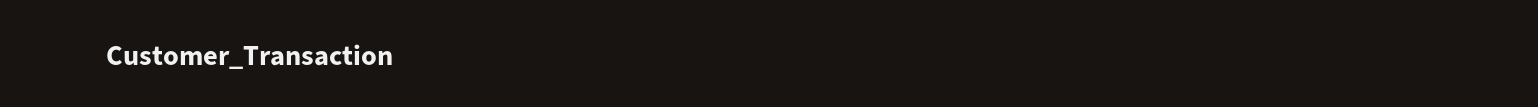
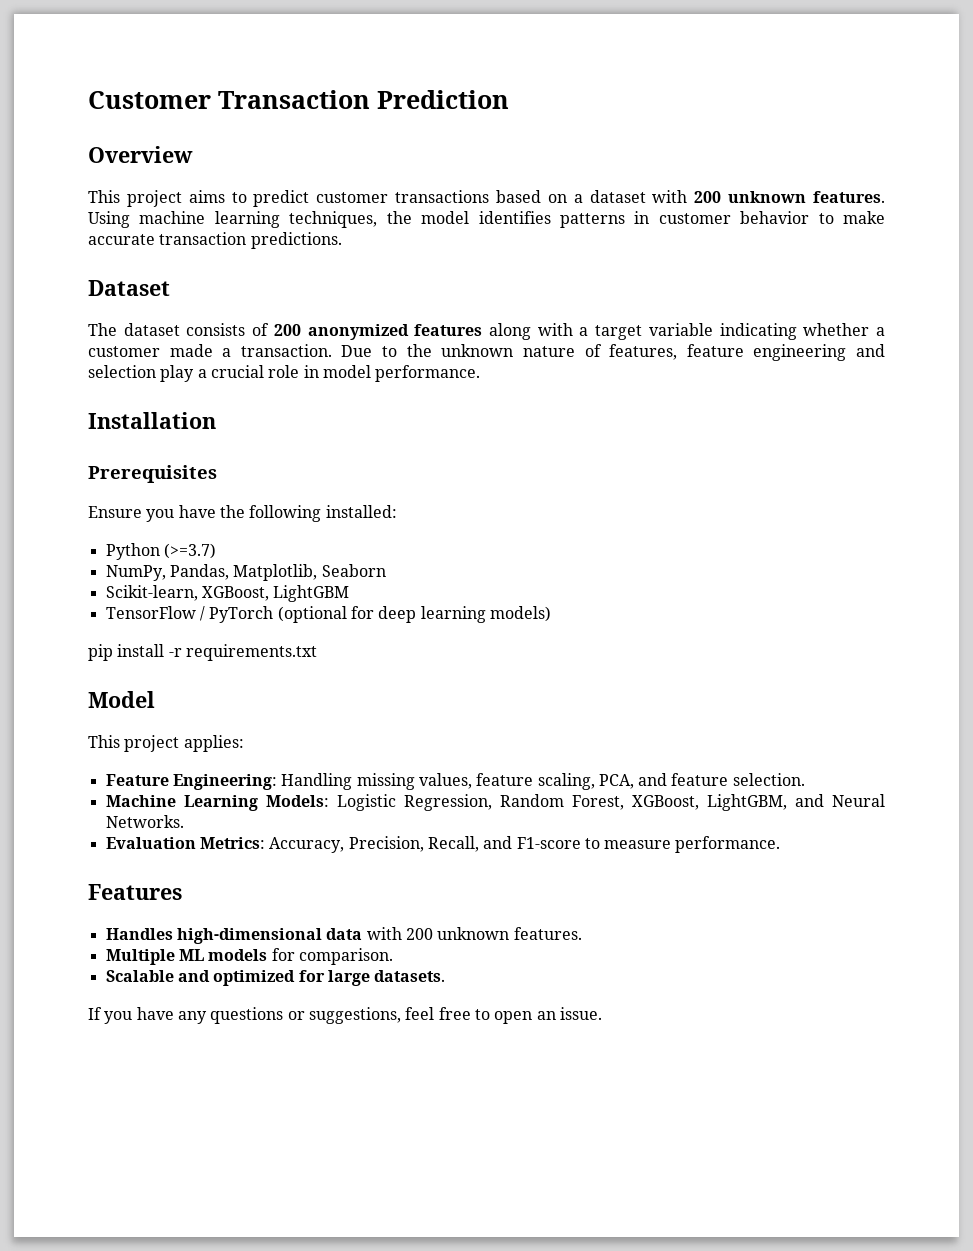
[106,44,393,69] Customer_Transaction -> [88,90,509,109] [88,146,193,163] [88,190,885,207] [88,211,885,228] [88,232,342,249] [88,280,170,296] [88,323,885,340] [88,344,886,361] [88,365,481,382] [88,412,216,429] [88,465,217,483] [88,505,397,522] [105,543,216,560] [105,564,386,581] [105,585,350,602] [105,606,551,623] [88,644,317,661] [88,691,155,708] [88,735,244,752] [105,773,805,790] [105,794,885,811] [105,815,184,828] [105,836,781,853] [88,884,182,900] [105,927,582,944] [105,948,393,965] [105,970,446,986] [88,1007,602,1024] Customer Transaction Prediction // Overview // This project aims to predict customer transactions based on a dataset with 200 unknown features. Using machine learning techniques, the model identifies patterns in customer behavior to make accurate transaction predictions. // Dataset // The dataset consists of 200 anonymized features along with a target variable indicating whether a customer made a transaction. Due to the unknown nature of features, feature engineering and selection play a crucial role in model performance. // Installation // Prerequisites // Ensure you have the following installed: // Python (>=3.7) // NumPy, Pandas, Matplotlib, Seaborn // Scikit-learn, XGBoost, LightGBM // TensorFlow / PyTorch (optional for deep learning models) // pip install -r requirements.txt // Model // This project applies: // Feature Engineering: Handling missing values, feature scaling, PCA, and feature selection. // Machine Learning Models: Logistic Regression, Random Forest, XGBoost, LightGBM, and Neural Networks. // Evaluation Metrics: Accuracy, Precision, Recall, and F1-score to measure performance. // Features // Handles high-dimensional data with 200 unknown features. // Multiple ML models for comparison. // Scalable and optimized for large datasets. // If you have any questions or suggestions, feel free to open an issue.

